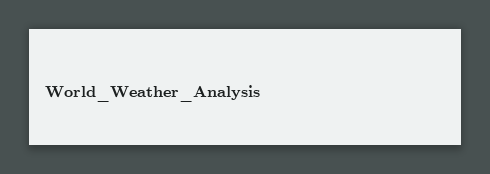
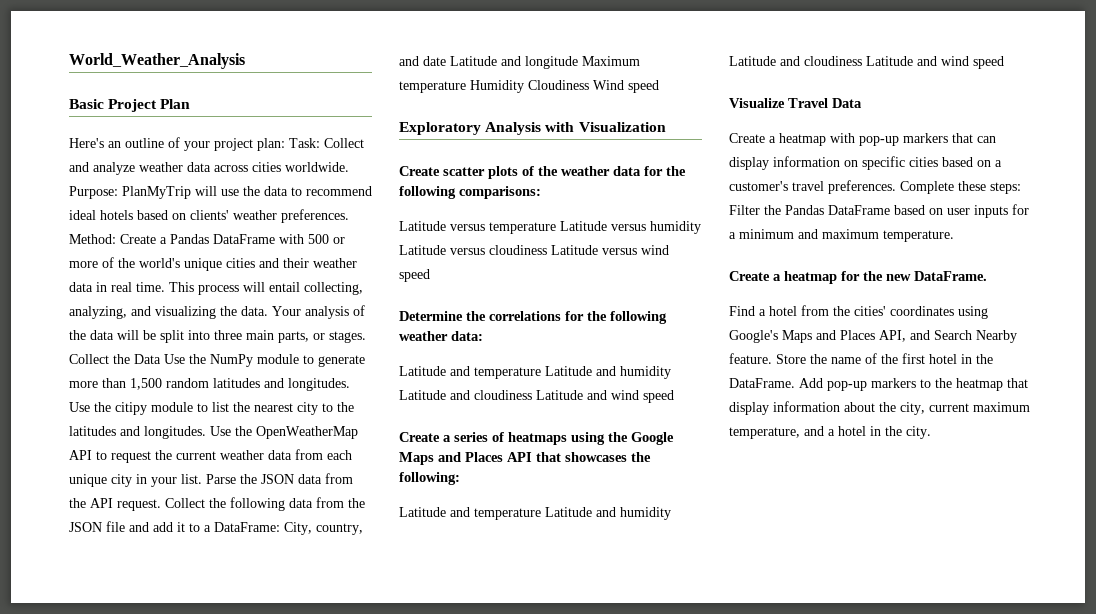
(260, 93) none -> [69,99,191,112] [69,137,364,151] [69,162,349,175] [69,186,372,199] [69,209,349,223] [69,234,345,244] [69,257,357,271] [69,282,363,295] [69,305,365,319] [69,330,366,343] [69,354,365,367] [69,378,350,391] [69,402,354,415] [69,426,358,439] [69,449,352,463] [69,473,353,487] [69,497,365,511] [69,521,363,535] [399,56,640,69] [399,80,659,93] [399,122,666,135] [399,166,686,179] [399,186,541,199] [399,221,701,234] [399,245,669,255] [399,269,430,282] [399,311,667,324] [399,331,483,341] [399,366,671,379] [399,390,674,403] [399,432,674,445] [399,452,651,465] [399,472,460,485] [399,507,671,520] [729,56,1004,69] [729,98,862,108] [729,133,996,146] [729,156,1002,170] [729,180,1021,194] [729,204,1029,218] [729,229,954,242] [729,271,987,284] [729,305,988,319] [729,330,1017,343] [729,353,993,364] [729,378,1028,391] [729,401,1030,415] [729,426,931,439] // Basic Project Plan // Here's an outline of your project plan: Task: Collect and analyze weather data across cities worldwide. Purpose: PlanMyTrip will use the data to recommend ideal hotels based on clients' weather preferences. Method: Create a Pandas DataFrame with 500 or more of the world's unique cities and their weather data in real time. This process will entail collecting, analyzing, and visualizing the data. Your analysis of the data will be split into three main parts, or stages. Collect the Data Use the NumPy module to generate more than 1,500 random latitudes and longitudes. Use the citipy module to list the nearest city to the latitudes and longitudes. Use the OpenWeatherMap API to request the current weather data from each unique city in your list. Parse the JSON data from the API request. Collect the following data from the JSON file and add it to a DataFrame: City, country, and date Latitude and longitude Maximum temperature Humidity Cloudiness Wind speed // Exploratory Analysis with Visualization // Create scatter plots of the weather data for the following comparisons: // Latitude versus temperature Latitude versus humidity Latitude versus cloudiness Latitude versus wind speed // Determine the correlations for the following weather data: // Latitude and temperature Latitude and humidity Latitude and cloudiness Latitude and wind speed // Create a series of heatmaps using the Google Maps and Places API that showcases the following: // Latitude and temperature Latitude and humidity Latitude and cloudiness Latitude and wind speed // Visualize Travel Data // Create a heatmap with pop-up markers that can display information on specific cities based on a customer's travel preferences. Complete these steps: Filter the Pandas DataFrame based on user inputs for a minimum and maximum temperature. // Create a heatmap for the new DataFrame. // Find a hotel from the cities' coordinates using Google's Maps and Places API, and Search Nearby feature. Store the name of the first hotel in the DataFrame. Add pop-up markers to the heatmap that display information about the city, current maximum temperature, and a hotel in the city.

